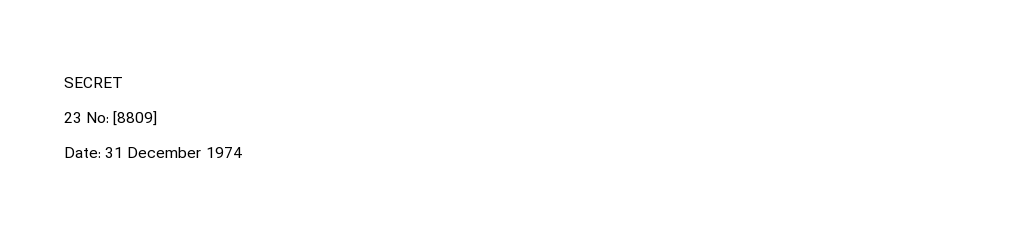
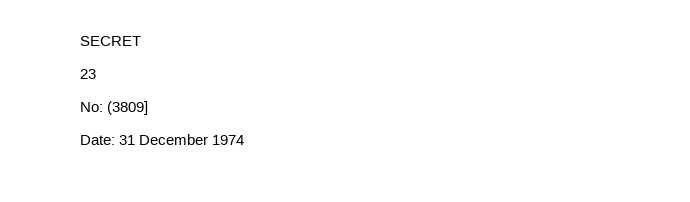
[86,111,158,126] No: [8809] -> [80,101,149,115] // No: (3809]

